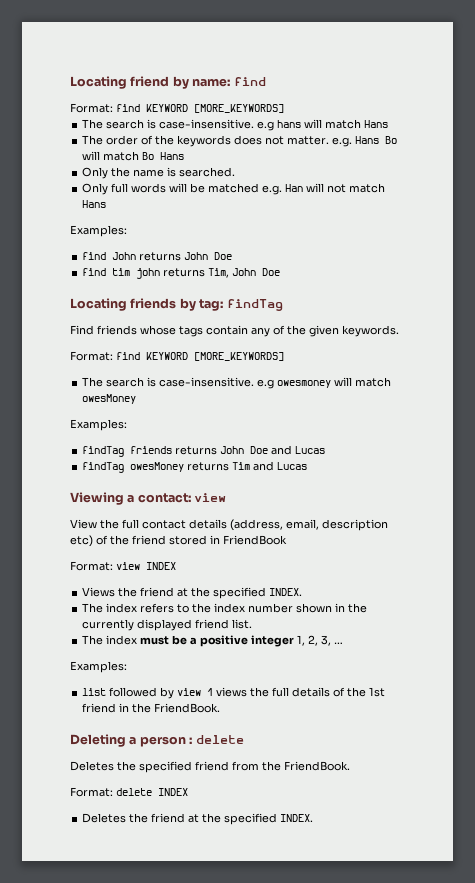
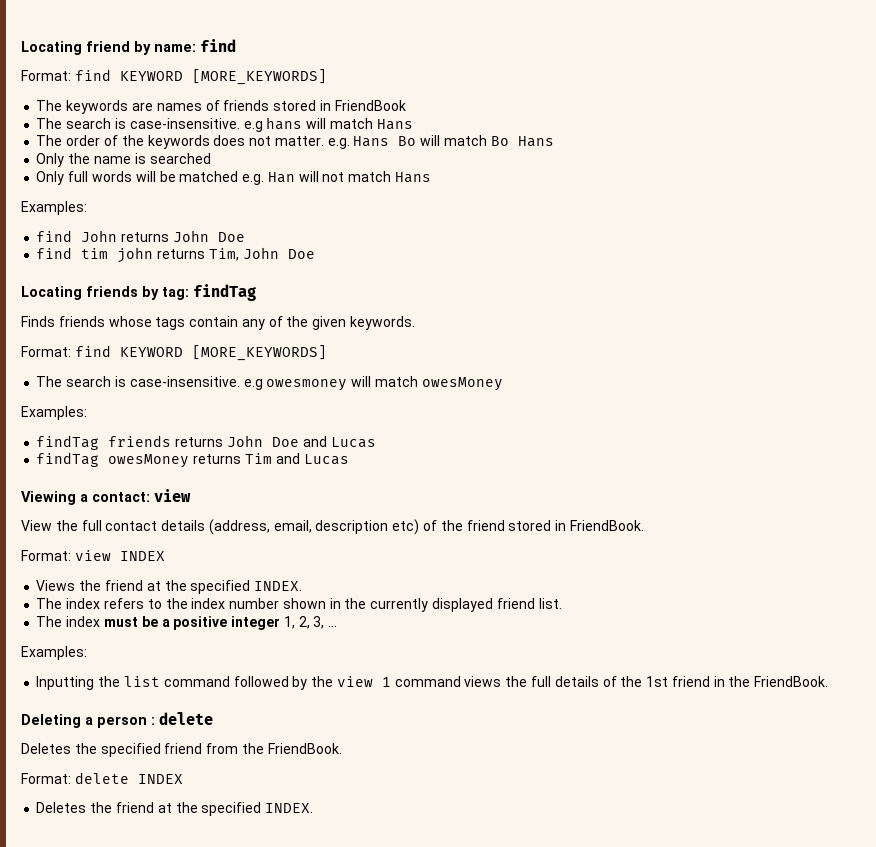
(284, 108) none -> [36,100,406,114] // The keywords are names of friends stored in FriendBook
[179,167,236,177] searched. -> [149,153,211,164] searched
[70,325,94,335] Find -> [21,316,55,327] Finds
[223,535,287,545] FriendBook -> [569,520,644,531] FriendBook.
[82,688,107,696] list -> [36,676,230,690] Inputting the list command
(175, 693) none -> [311,676,334,687] the
(214, 692) none -> [394,676,461,687] command

